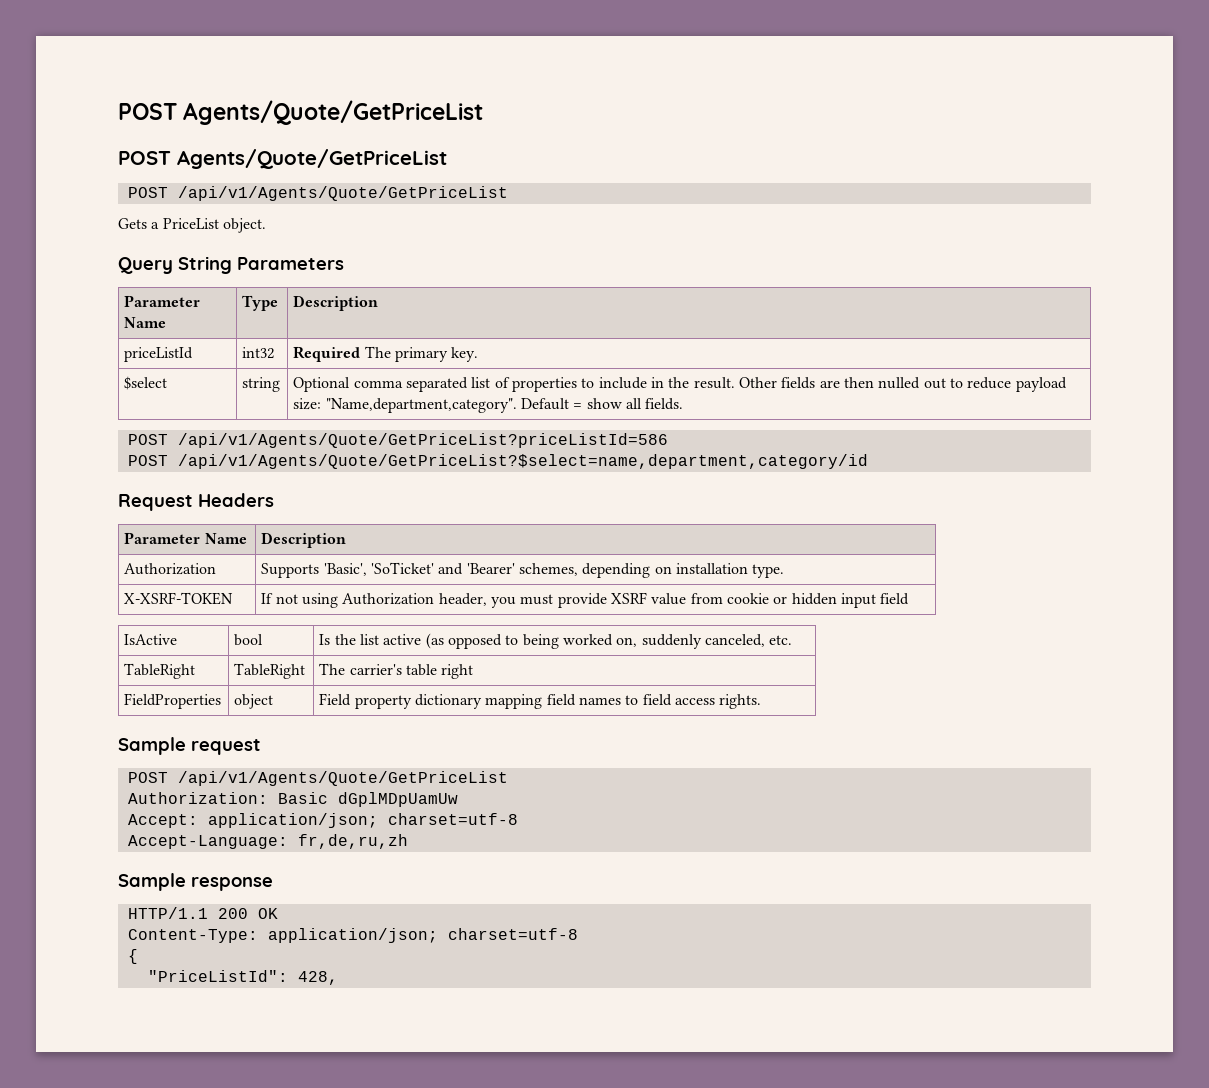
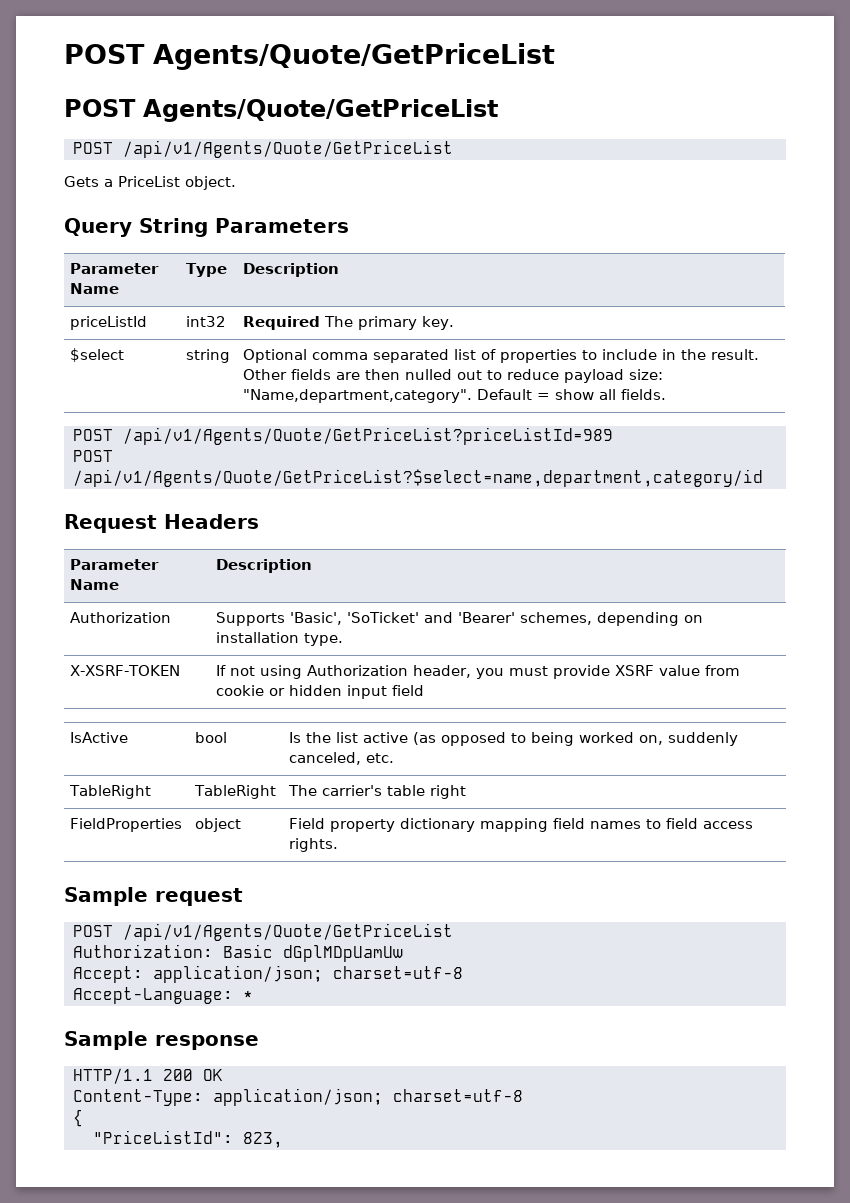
[177,433,668,448] /api/v1/Agents/Quote/GetPriceList?priceListId=586 -> [123,427,613,445] /api/v1/Agents/Quote/GetPriceList?priceListId=989
[297,834,408,849] fr,de,ru,zh -> [243,991,253,1000] *
[297,971,338,985] 428, -> [243,1132,283,1148] 823,

